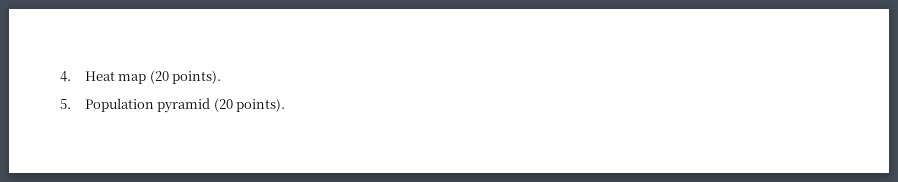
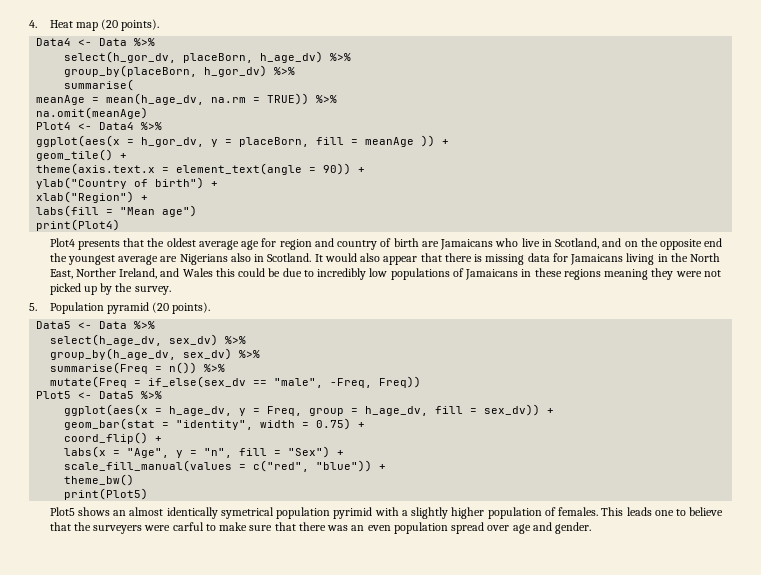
(222, 77) none -> [36,38,156,46] [64,51,352,63] [64,65,296,77] [64,79,135,91] [36,93,338,105] [36,107,149,119] [36,122,163,130] [36,135,450,147] [36,149,128,161] [36,163,366,175] [36,177,219,189] [36,191,149,203] [36,205,198,217] [36,219,121,231] [49,238,723,250] [49,253,721,265] [49,268,721,280] [49,283,171,295] // Data4 <- Data %>% // select(h_gor_dv, placeBorn, h_age_dv) %>% // group_by(placeBorn, h_gor_dv) %>% // summarise( // meanAge = mean(h_age_dv, na.rm = TRUE)) %>% // na.omit(meanAge) // Plot4 <- Data4 %>% // ggplot(aes(x = h_gor_dv, y = placeBorn, fill = meanAge )) + // geom_tile() + // theme(axis.text.x = element_text(angle = 90)) + // ylab("Country of birth") + // xlab("Region") + // labs(fill = "Mean age") // print(Plot4) // Plot4 presents that the oldest average age for region and country of birth are Jamaicans who live in Scotland, and on the opposite end the youngest average are Nigerians also in Scotland. It would also appear that there is missing data for Jamaicans living in the North East, Norther Ireland, and Wales this could be due to incredibly low populations of Jamaicans in these regions meaning they were not picked up by the survey.
(286, 105) none -> [36,321,156,329] [50,334,247,346] [50,348,261,360] [50,362,226,374] [50,376,422,388] [36,391,163,399] [64,404,555,416] [64,418,366,430] [64,432,163,444] [64,446,345,458] [64,460,387,472] [64,474,135,486] [64,488,149,500] [49,507,724,519] [49,522,592,534] // Data5 <- Data %>% // select(h_age_dv, sex_dv) %>% // group_by(h_age_dv, sex_dv) %>% // summarise(Freq = n()) %>% // mutate(Freq = if_else(sex_dv == "male", -Freq, Freq)) // Plot5 <- Data5 %>% // ggplot(aes(x = h_age_dv, y = Freq, group = h_age_dv, fill = sex_dv)) + // geom_bar(stat = "identity", width = 0.75) + // coord_flip() + // labs(x = "Age", y = "n", fill = "Sex") + // scale_fill_manual(values = c("red", "blue")) + // theme_bw() // print(Plot5) // Plot5 shows an almost identically symetrical population pyrimid with a slightly higher population of females. This leads one to believe that the surveyers were carful to make sure that there was an even population spread over age and gender.

